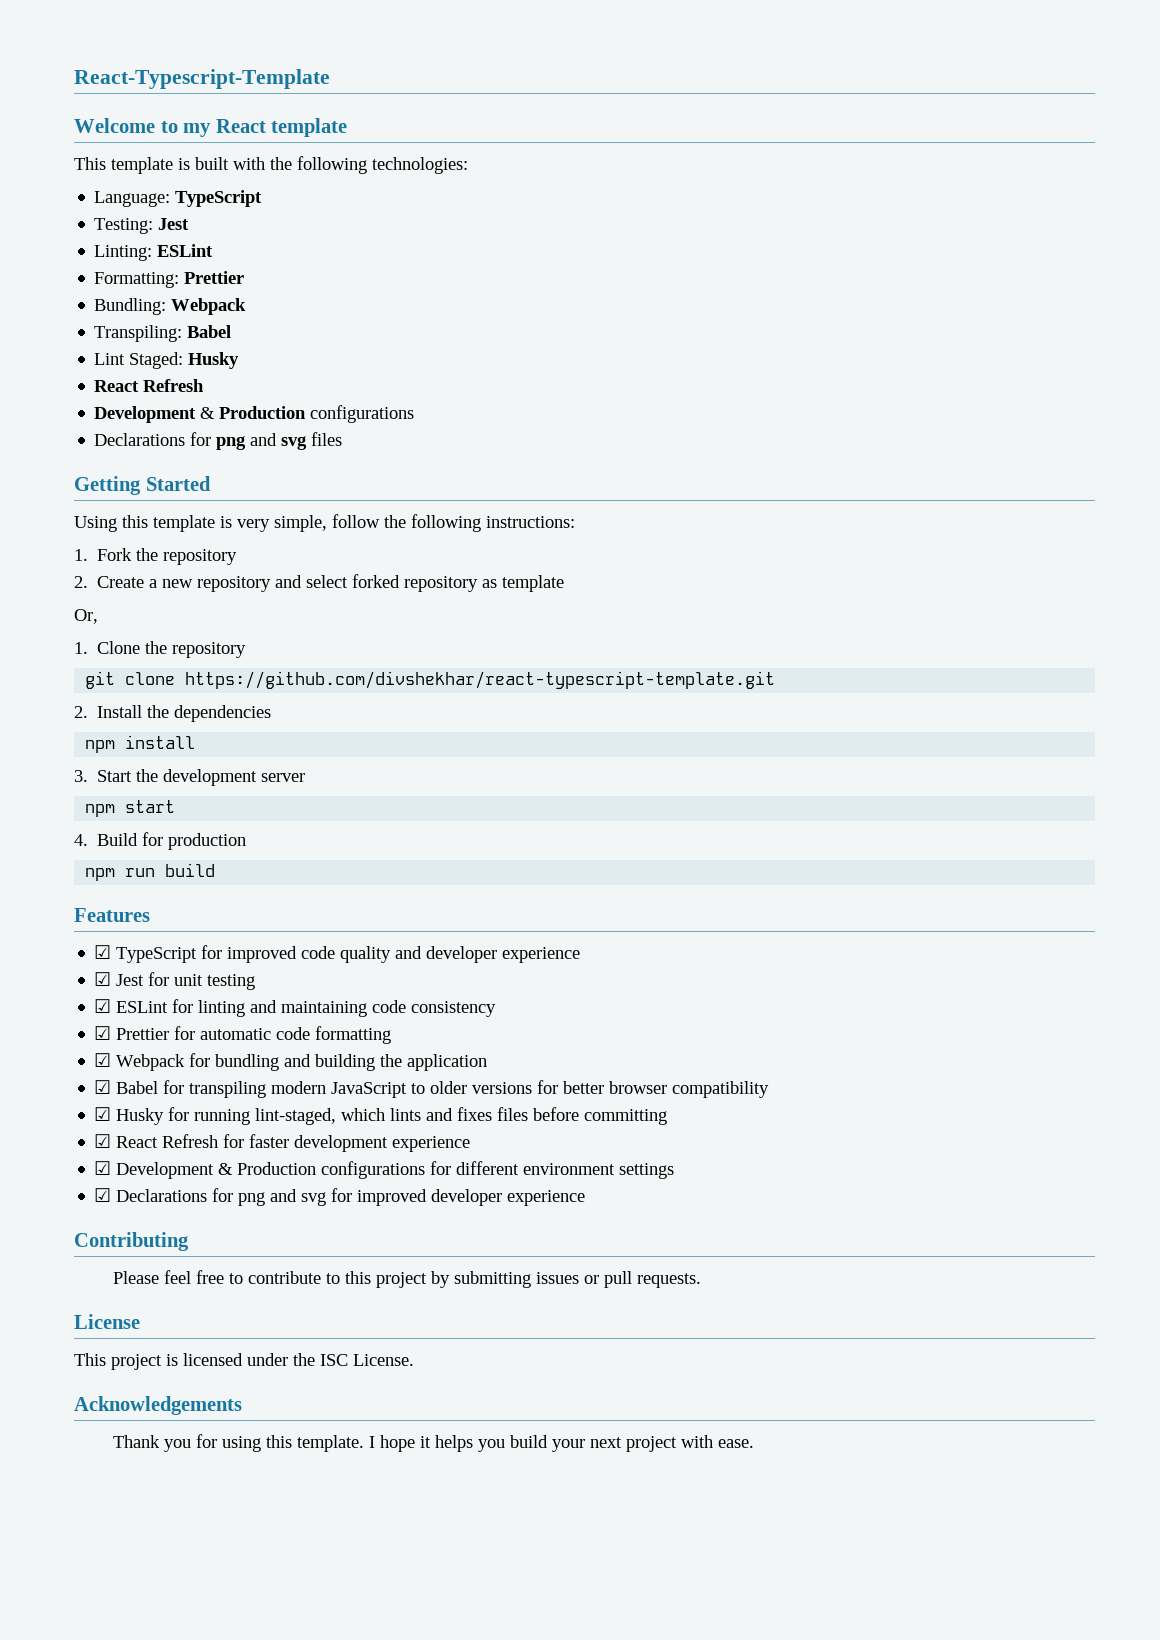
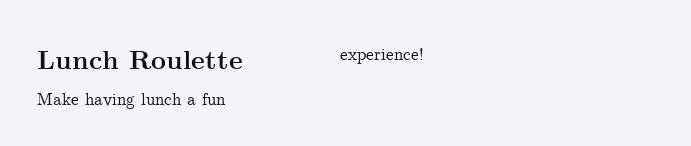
[74,69,330,89] [74,118,348,137] [74,156,468,174] [94,190,263,207] [94,218,190,234] [94,244,214,261] [94,271,245,288] [94,298,247,315] [94,325,232,342] [94,352,240,369] [94,379,205,392] [94,405,415,423] [94,432,343,450] [74,476,211,495] [74,514,575,532] [74,548,238,565] [74,574,565,592] [74,609,98,624] [74,641,247,658] [85,671,776,689] [74,705,272,722] [85,735,196,753] [74,769,306,786] [85,800,176,817] [74,832,247,850] [85,863,216,881] [74,908,150,922] [94,945,581,963] [94,972,256,990] [94,999,497,1017] [94,1026,392,1044] [94,1053,488,1071] [94,1080,770,1098] [94,1107,668,1125] [94,1134,471,1152] [94,1161,675,1179] [94,1188,586,1206] [74,1232,189,1251] [113,1270,702,1288] [74,1314,140,1329] [74,1353,414,1370] [74,1396,242,1415] [113,1434,755,1452] React-Typescript-Template // Welcome to my React template // This template is built with the following technologies: // Language: TypeScript // Testing: Jest // Linting: ESLint // Formatting: Prettier // Bundling: Webpack // Transpiling: Babel // Lint Staged: Husky // React Refresh // Development & Production configurations // Declarations for png and svg files // Getting Started // Using this template is very simple, follow the following instructions: // 1. Fork the repository // 2. Create a new repository and select forked repository as template // Or, // 1. Clone the repository // git clone https://github.com/divshekhar/react-typescript-template.git // 2. Install the dependencies // npm install // 3. Start the development server // npm start // 4. Build for production // npm run build // Features // ☑ TypeScript for improved code quality and developer experience // ☑ Jest for unit testing // ☑ ESLint for linting and maintaining code consistency // ☑ Prettier for automatic code formatting // ☑ Webpack for bundling and building the application // ☑ Babel for transpiling modern JavaScript to older versions for better browser compatibility // ☑ Husky for running lint-staged, which lints and fixes files before committing // ☑ React Refresh for faster development experience // ☑ Development & Production configurations for different environment settings // ☑ Declarations for png and svg for improved developer experience // Contributing // Please feel free to contribute to this project by submitting issues or pull requests. // License // This project is licensed under the ISC License. // Acknowledgements // Thank you for using this template. I hope it helps you build your next project with ease. -> [37,51,243,69] [37,92,226,109] [340,48,424,64] Lunch Roulette // Make having lunch a fun experience!

